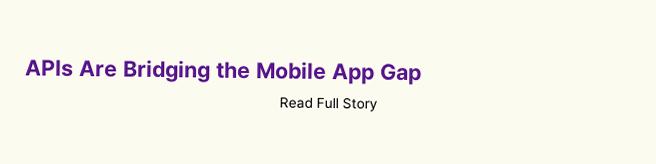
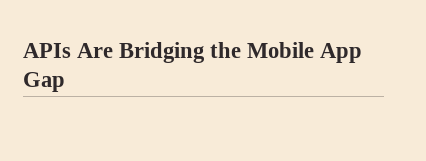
[278,97,378,112] // Read Full Story -> (65, 82) none

